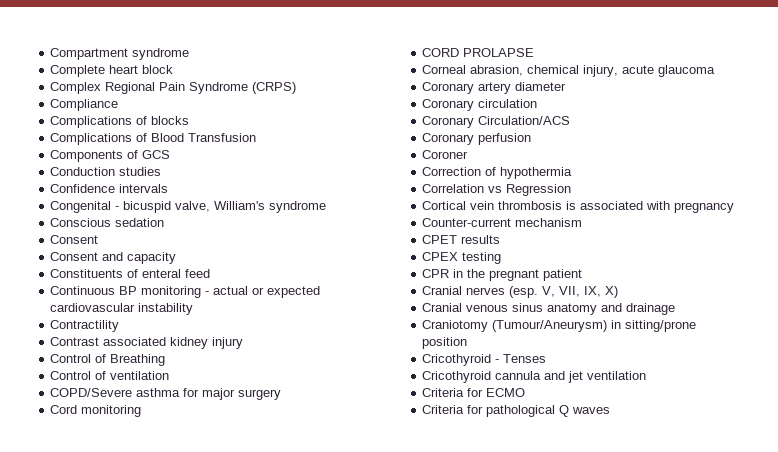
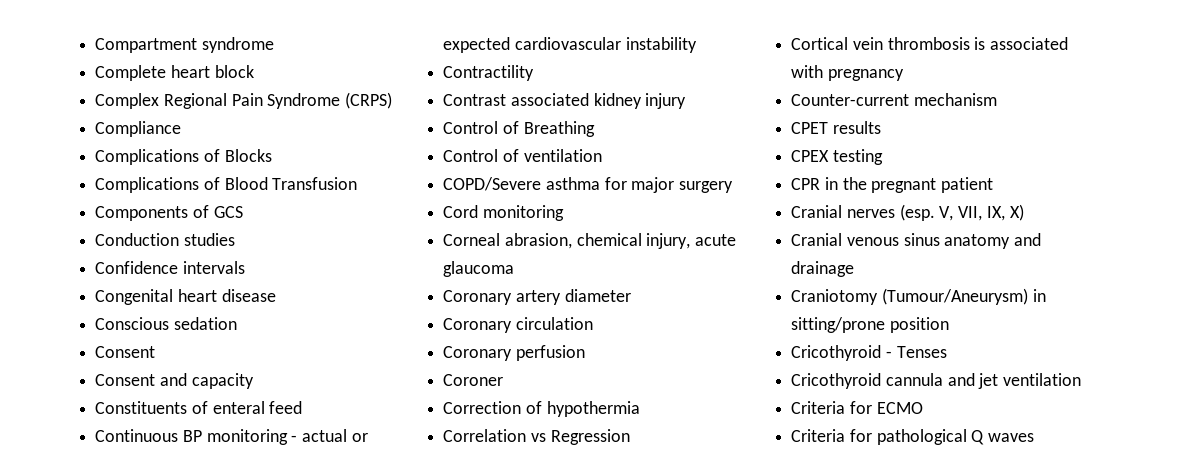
[151,116,190,125] blocks -> [224,149,272,162] Blocks
[115,201,327,213] - bicuspid valve, William's syndrome -> [177,289,276,302] heart disease
[422,48,535,57] // CORD PROLAPSE -> (564, 213) none
[422,116,571,128] // Coronary Circulation/ACS -> (593, 323) none

